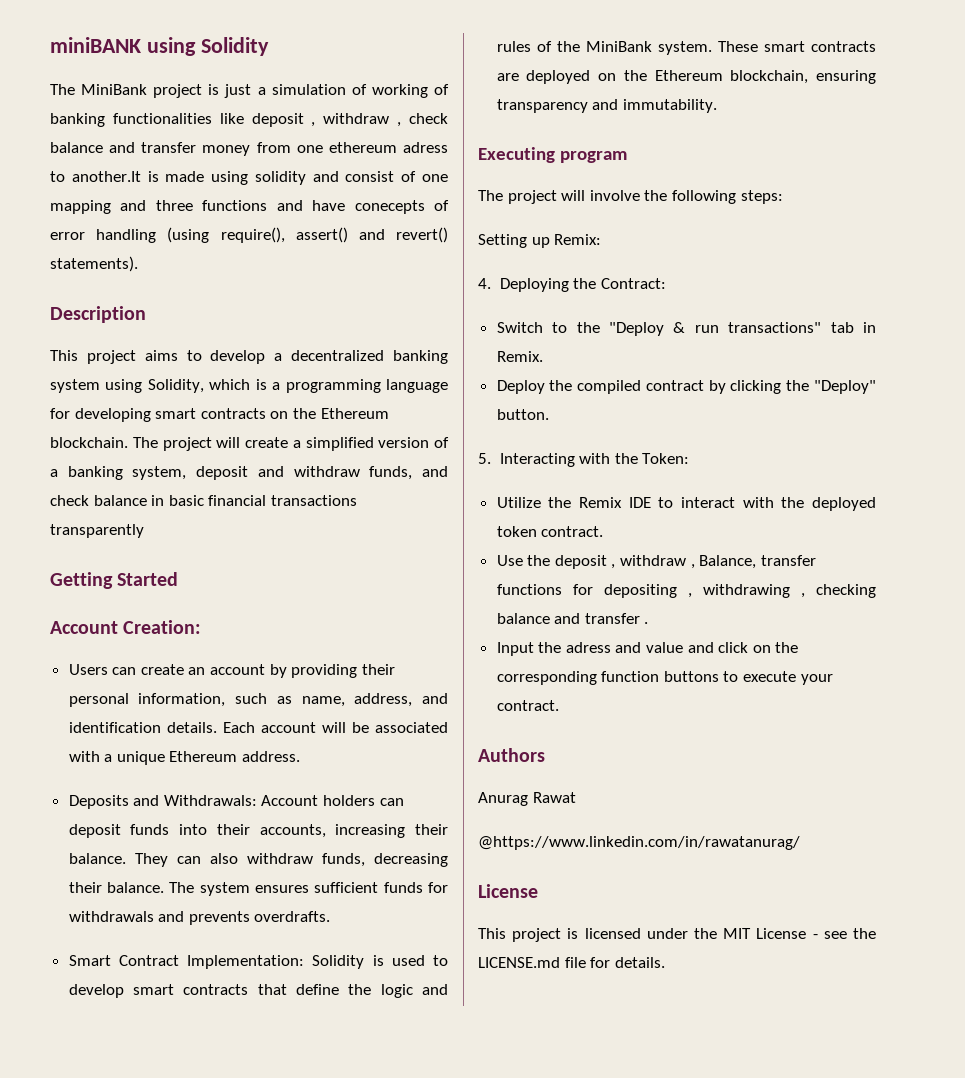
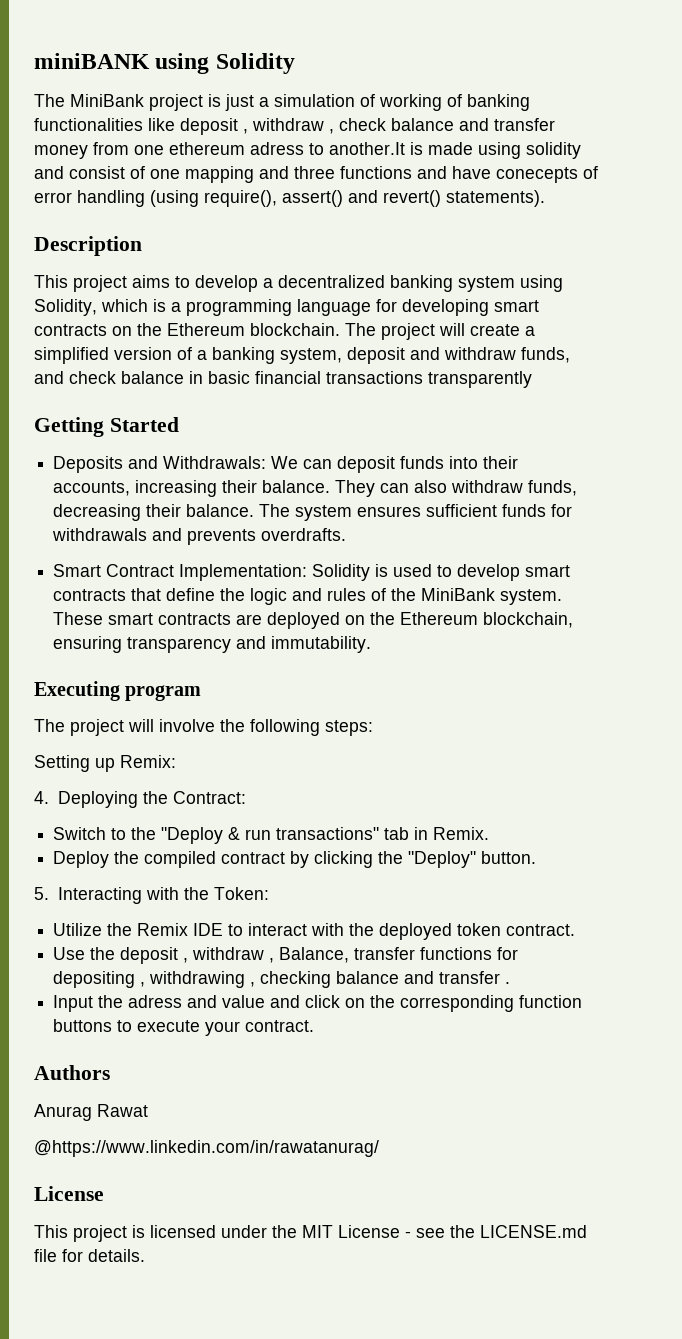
[50,620,202,634] [68,664,395,678] [68,693,448,707] [68,722,449,733] [68,751,301,765] // Account Creation: // Users can create an account by providing their personal information, such as name, address, and identification details. Each account will be associated with a unique Ethereum address. -> (179, 424) none
[261,795,376,806] Account holders -> [271,456,299,469] We

